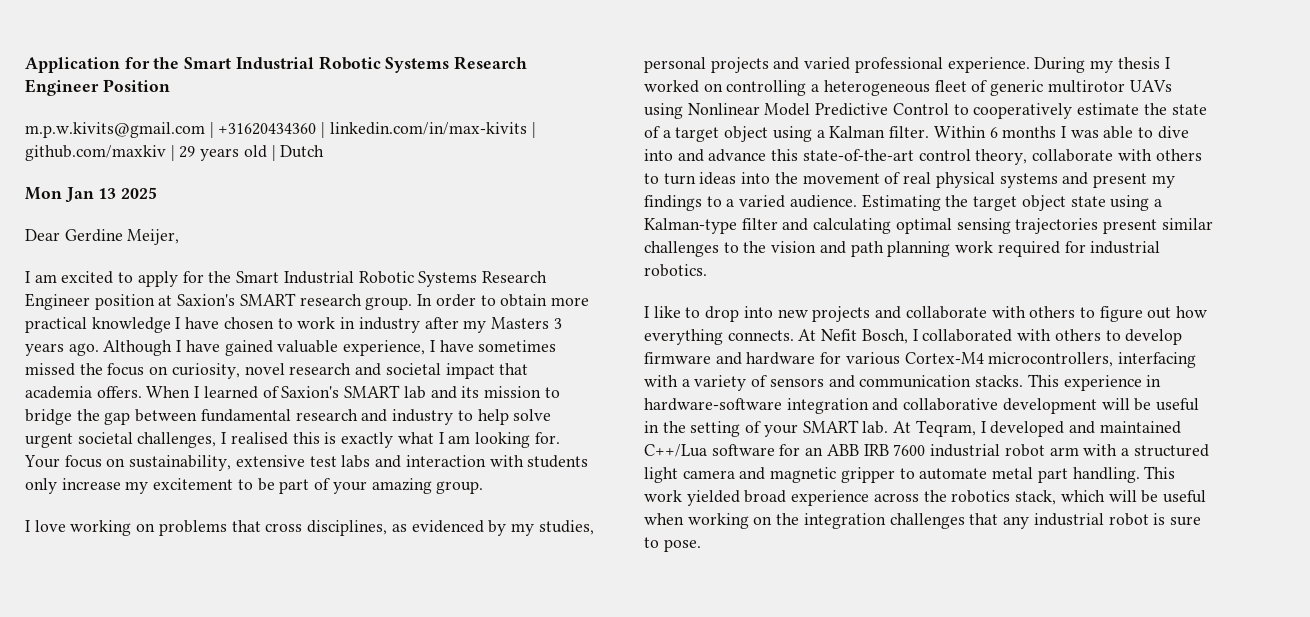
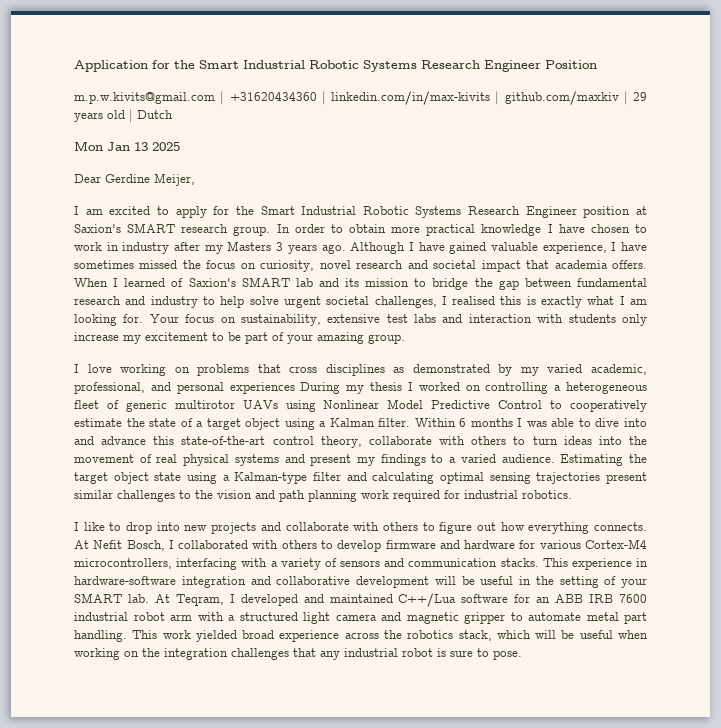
[307,520,594,536] [644,57,1030,73] disciplines, as evidenced by my studies, personal projects and varied professional experience. -> [325,364,647,376] [74,382,295,394] disciplines as demonstrated by my varied academic, professional, and personal experiences

